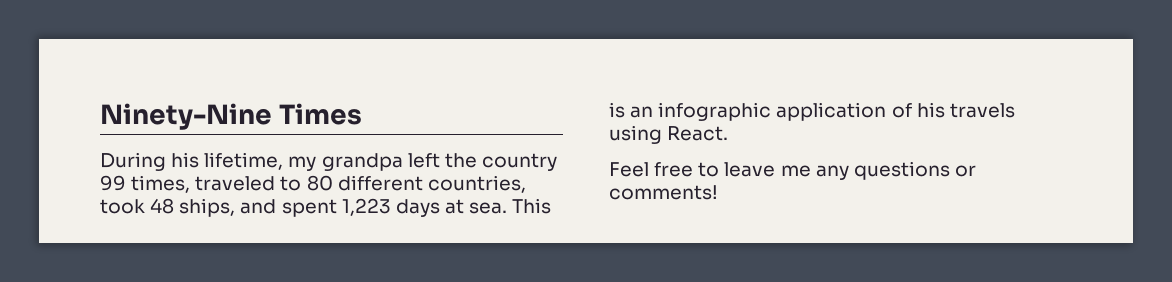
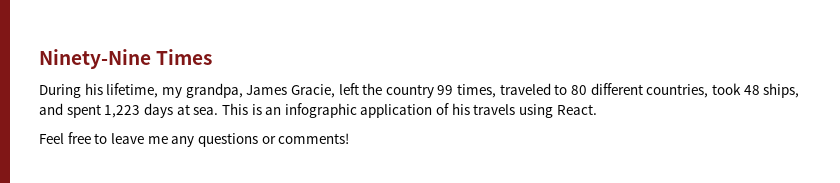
[321,153,403,171] grandpa -> [185,83,335,98] grandpa, James Gracie,

